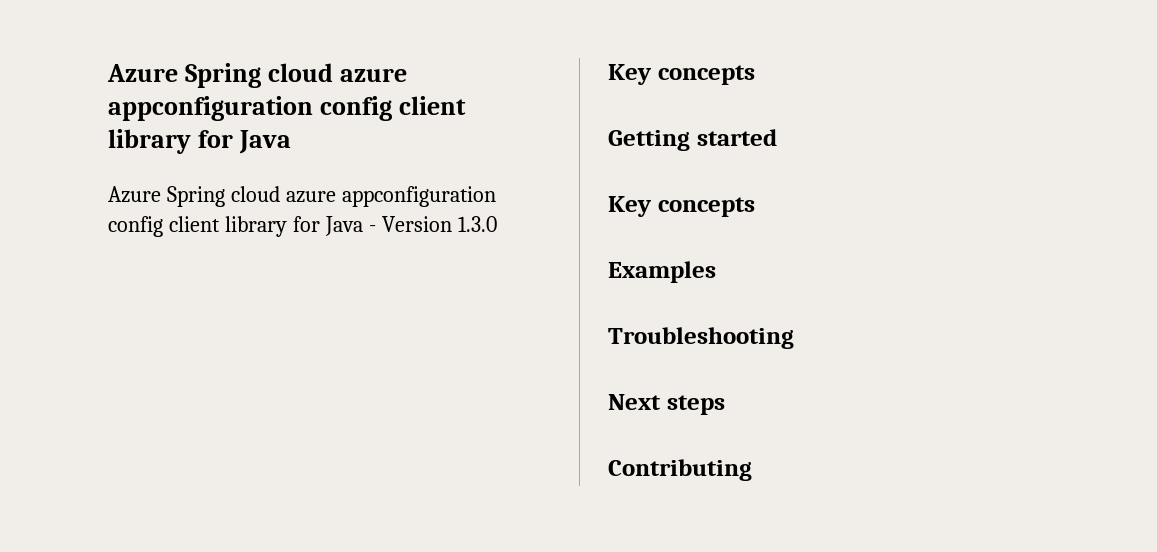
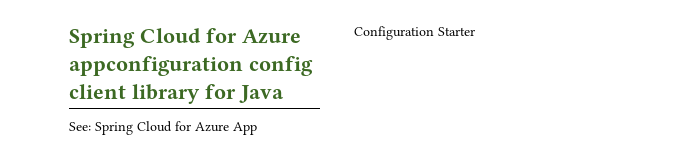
[107,63,407,88] Azure Spring cloud azure -> [69,28,301,48] Spring Cloud for Azure
[108,186,496,207] [108,216,497,237] [608,64,755,85] [608,129,777,151] [608,196,755,217] [608,261,716,283] [608,327,794,349] [608,394,725,415] [608,459,752,481] Azure Spring cloud azure appconfiguration config client library for Java - Version 1.3.0 // Key concepts // Getting started // Key concepts // Examples // Troubleshooting // Next steps // Contributing -> [69,121,257,135] [354,26,475,40] See: Spring Cloud for Azure App Configuration Starter

